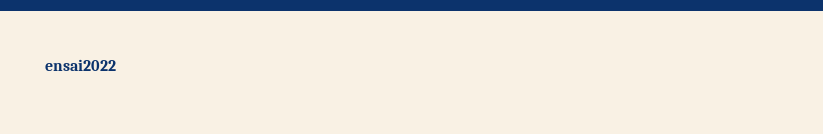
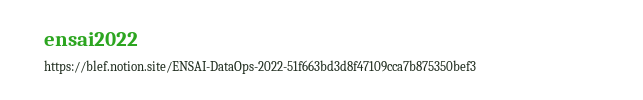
(116, 65) none -> [44,60,476,74] // https://blef.notion.site/ENSAI-DataOps-2022-51f663bd3d8f47109cca7b875350bef3

